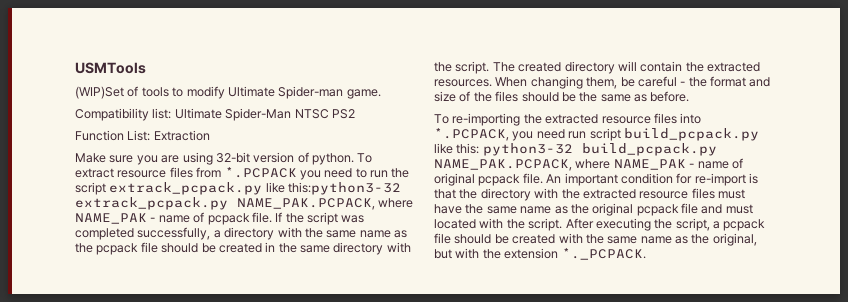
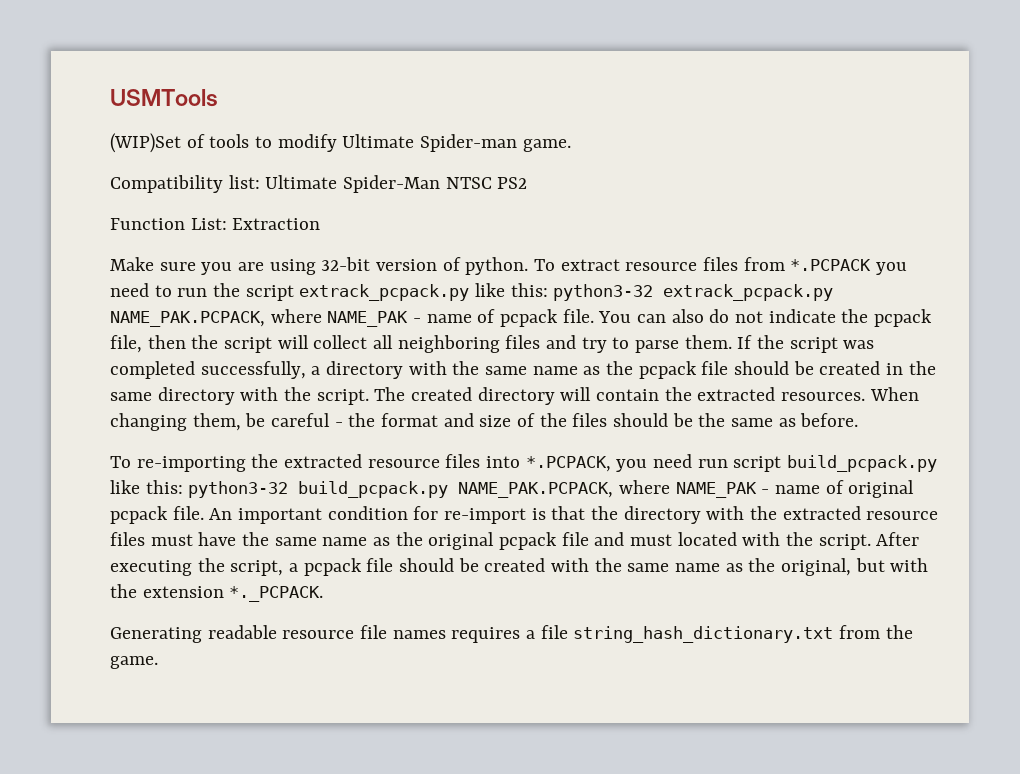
[288,182,402,195] this:python3-32 -> [510,283,654,301] this: python3-32
(272, 217) none -> [598,309,933,327] [110,335,732,353] You can also do not indicate the pcpack file, then the script will collect all neighboring files and try to parse them.
(646, 254) none -> [110,625,913,643] [110,656,158,669] // Generating readable resource file names requires a file string_hash_dictionary.txt from the game.

